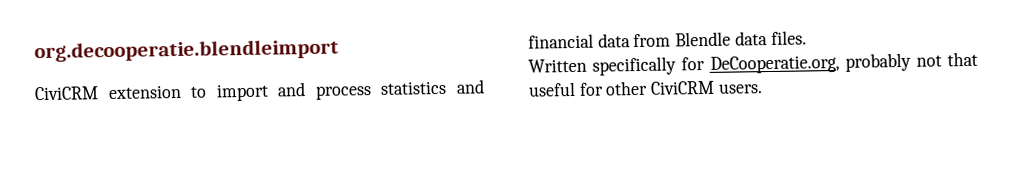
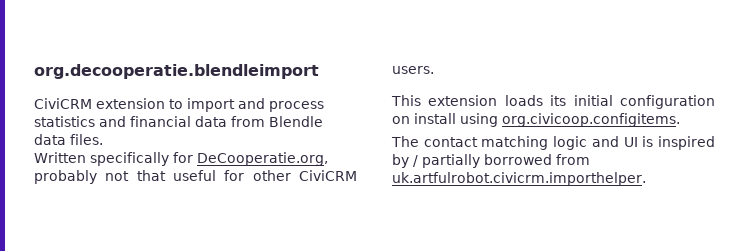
(763, 88) none -> [391,95,715,109] [392,113,680,127] [391,136,715,150] [392,154,590,168] [392,172,646,186] // This extension loads its initial configuration on install using org.civicoop.configitems. // The contact matching logic and UI is inspired by / partially borrowed from uk.artfulrobot.civicrm.importhelper.

